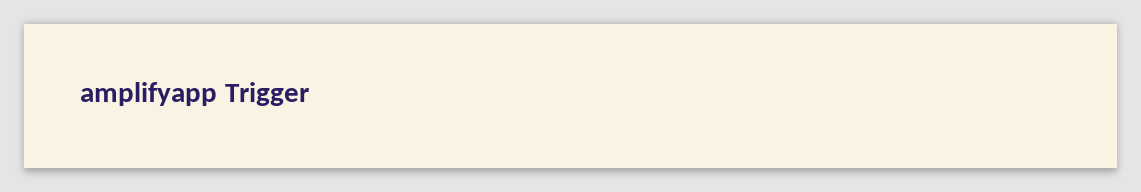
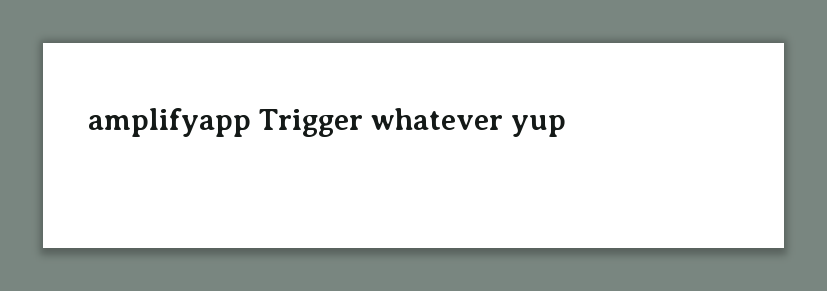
(309, 94) none -> [371,108,567,137] whatever yup

